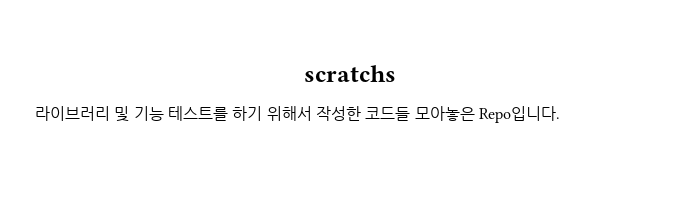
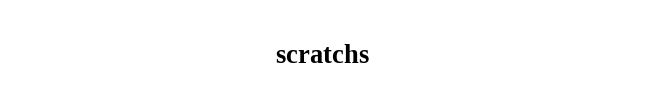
[35,106,560,123] // 라이브러리 및 기능 테스트를 하기 위해서 작성한 코드들 모아놓은 Repo입니다. -> (369, 53) none

